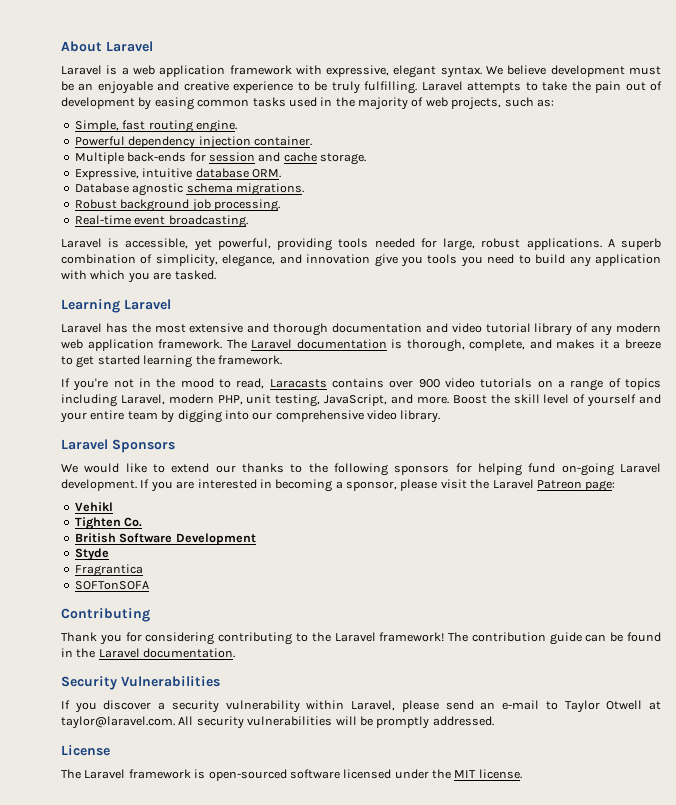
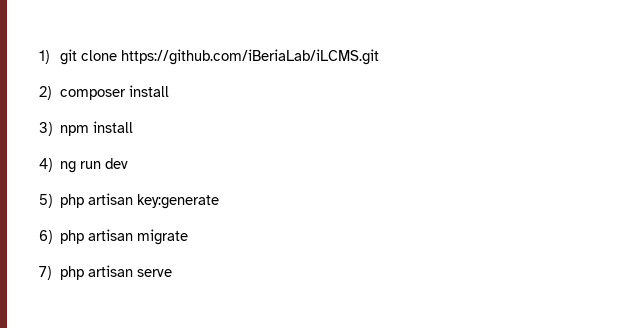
[61,41,153,52] [61,65,662,78] [61,81,663,94] [61,97,554,110] [74,120,237,133] [74,136,312,149] [74,152,366,165] [74,168,281,180] [74,183,304,196] [74,199,280,212] [74,215,248,228] [61,238,662,251] [61,254,662,267] [61,270,216,283] [61,299,171,313] [61,323,661,336] [61,339,662,352] [61,355,282,368] [61,378,661,391] [61,394,662,407] [60,410,441,423] [61,439,175,453] [61,463,661,476] [61,479,616,492] [74,502,113,512] [74,517,143,530] [74,533,256,545] [74,548,109,561] [74,564,143,577] [74,581,149,590] [61,608,150,622] [61,632,662,645] [61,648,236,658] [61,676,220,690] [61,700,662,713] [61,716,494,729] [61,745,110,756] [61,769,522,781] About Laravel // Laravel is a web application framework with expressive, elegant syntax. We believe development must be an enjoyable and creative experience to be truly fulfilling. Laravel attempts to take the pain out of development by easing common tasks used in the majority of web projects, such as: // Simple, fast routing engine. // Powerful dependency injection container. // Multiple back-ends for session and cache storage. // Expressive, intuitive database ORM. // Database agnostic schema migrations. // Robust background job processing. // Real-time event broadcasting. // Laravel is accessible, yet powerful, providing tools needed for large, robust applications. A superb combination of simplicity, elegance, and innovation give you tools you need to build any application with which you are tasked. // Learning Laravel // Laravel has the most extensive and thorough documentation and video tutorial library of any modern web application framework. The Laravel documentation is thorough, complete, and makes it a breeze to get started learning the framework. // If you're not in the mood to read, Laracasts contains over 900 video tutorials on a range of topics including Laravel, modern PHP, unit testing, JavaScript, and more. Boost the skill level of yourself and your entire team by digging into our comprehensive video library. // Laravel Sponsors // We would like to extend our thanks to the following sponsors for helping fund on-going Laravel development. If you are interested in becoming a sponsor, please visit the Laravel Patreon page: // Vehikl // Tighten Co. // British Software Development // Styde // Fragrantica // SOFTonSOFA // Contributing // Thank you for considering contributing to the Laravel framework! The contribution guide can be found in the Laravel documentation. // Security Vulnerabilities // If you discover a security vulnerability within Laravel, please send an e-mail to Taylor Otwell at taylor@laravel.com. All security vulnerabilities will be promptly addressed. // License // The Laravel framework is open-sourced software licensed under the MIT license. -> [39,49,379,65] [39,85,169,100] [39,121,134,136] [39,158,129,173] [39,193,220,209] [39,229,189,245] [39,265,172,280] 1) git clone https://github.com/iBeriaLab/iLCMS.git // 2) composer install // 3) npm install // 4) ng run dev // 5) php artisan key:generate // 6) php artisan migrate // 7) php artisan serve

